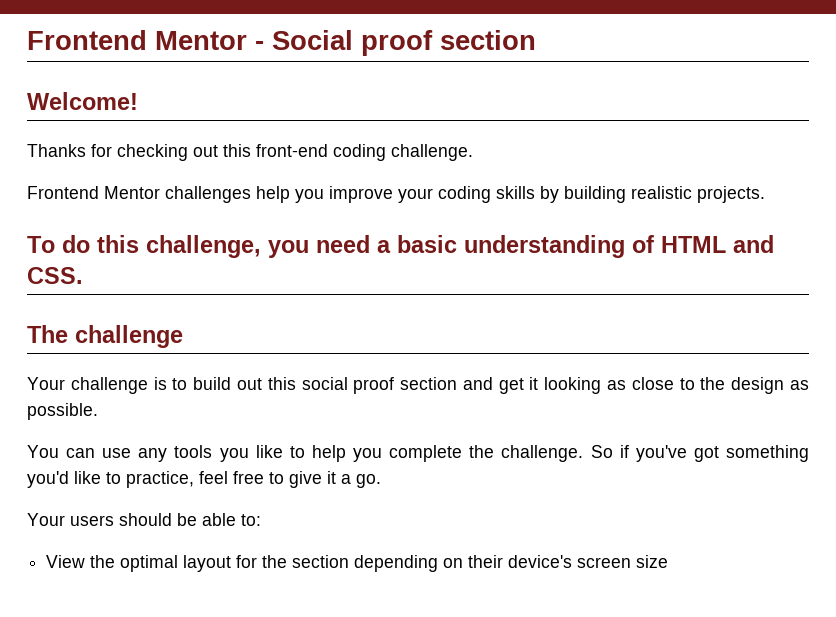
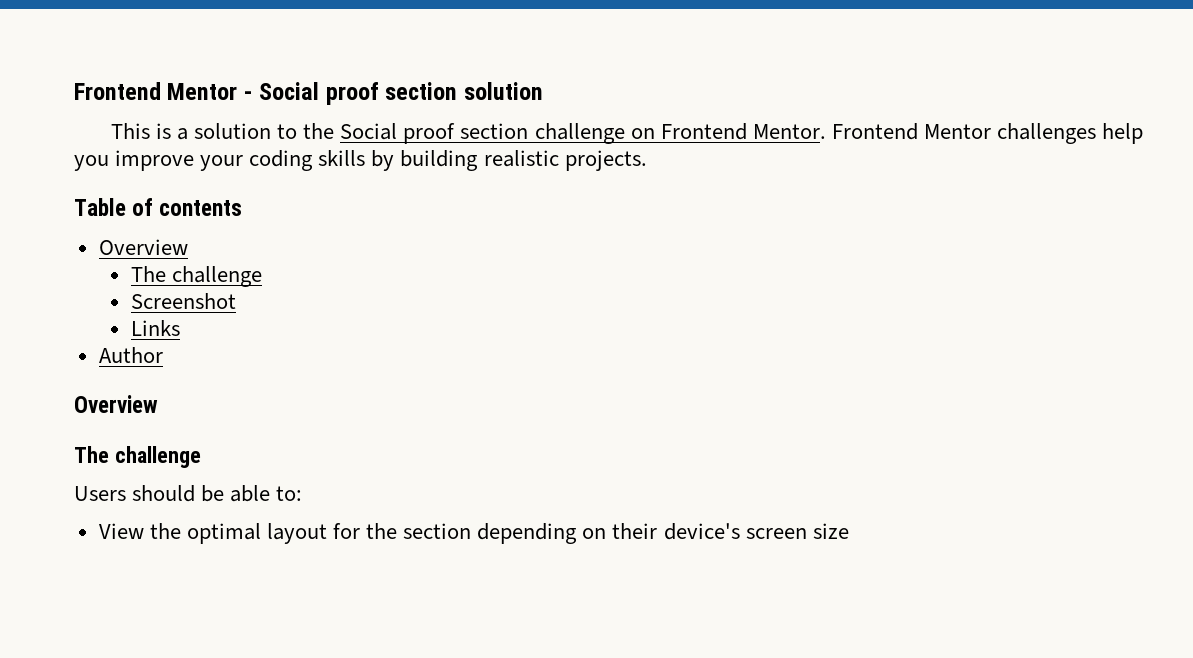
[27,92,138,110] [27,144,473,161] // Welcome! // Thanks for checking out this front-end coding challenge. // -> [463,82,543,100] [110,123,826,144] solution // This is a solution to the Social proof section challenge on Frontend Mentor.
[27,235,774,258] [27,267,83,284] [27,325,183,348] [27,377,809,394] [27,403,98,420] [27,445,810,462] [27,471,381,488] [27,513,114,526] To do this challenge, you need a basic understanding of HTML and CSS. // The challenge // Your challenge is to build out this social proof section and get it looking as close to the design as possible. // You can use any tools you like to help you complete the challenge. So if you've got something you'd like to practice, feel free to give it a go. // Your users -> [74,198,243,216] [98,239,188,255] [131,266,263,287] [131,293,237,309] [131,320,181,336] [98,347,163,363] [74,395,158,413] [74,446,201,468] [74,486,126,501] Table of contents // Overview // The challenge // Screenshot // Links // Author // Overview // The challenge // Users

